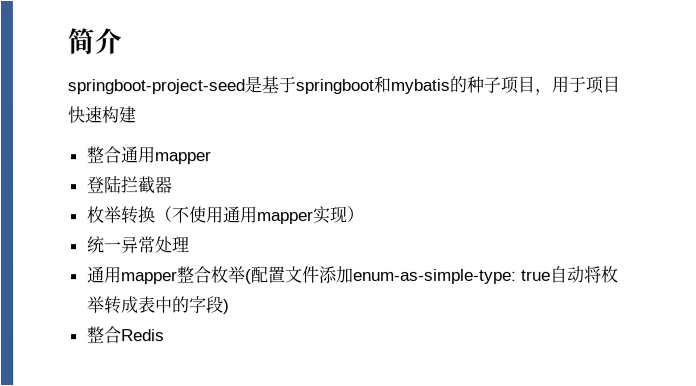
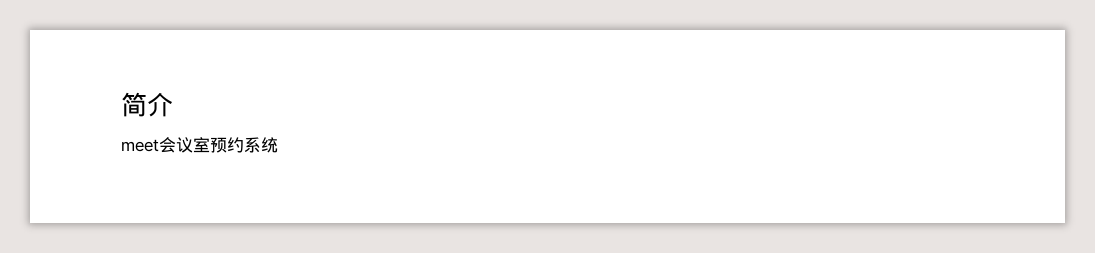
[67,75,620,95] [67,106,136,124] [85,146,211,165] [85,175,173,195] [86,205,365,225] [86,236,190,254] [86,265,619,285] [86,296,230,315] [86,326,165,344] springboot-project-seed是基于springboot和mybatis的种子项目，用于项目快速构建 // 整合通用mapper // 登陆拦截器 // 枚举转换（不使用通用mapper实现） // 统一异常处理 // 通用mapper整合枚举(配置文件添加enum-as-simple-type: true自动将枚举转成表中的字段) // 整合Redis -> [121,137,278,153] meet会议室预约系统

